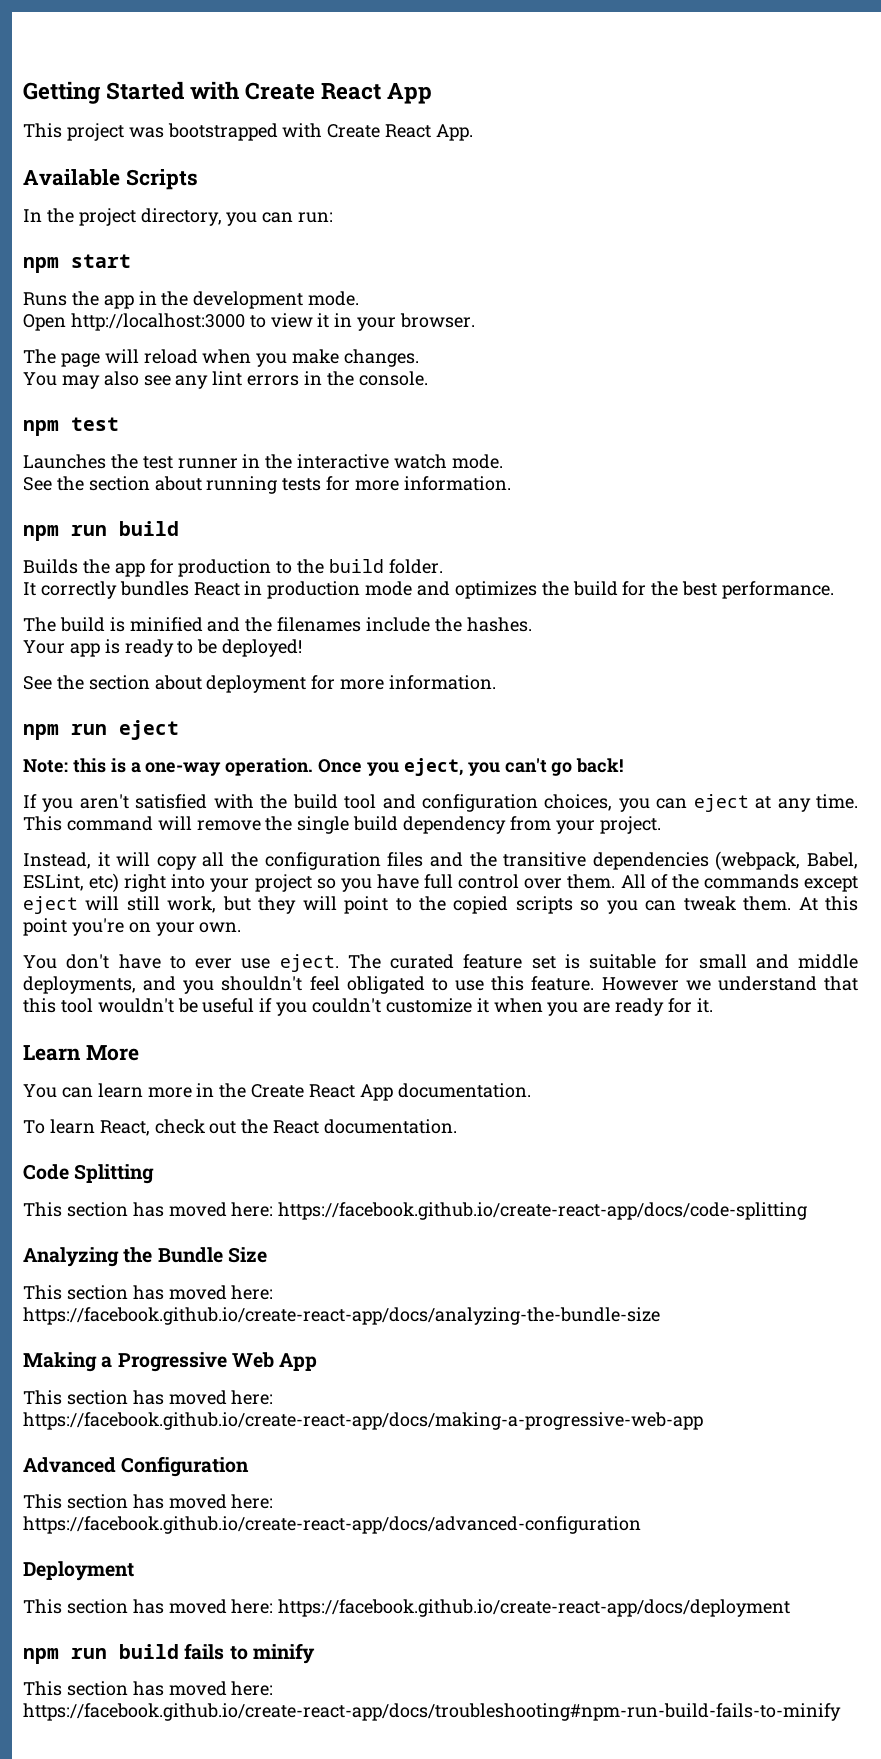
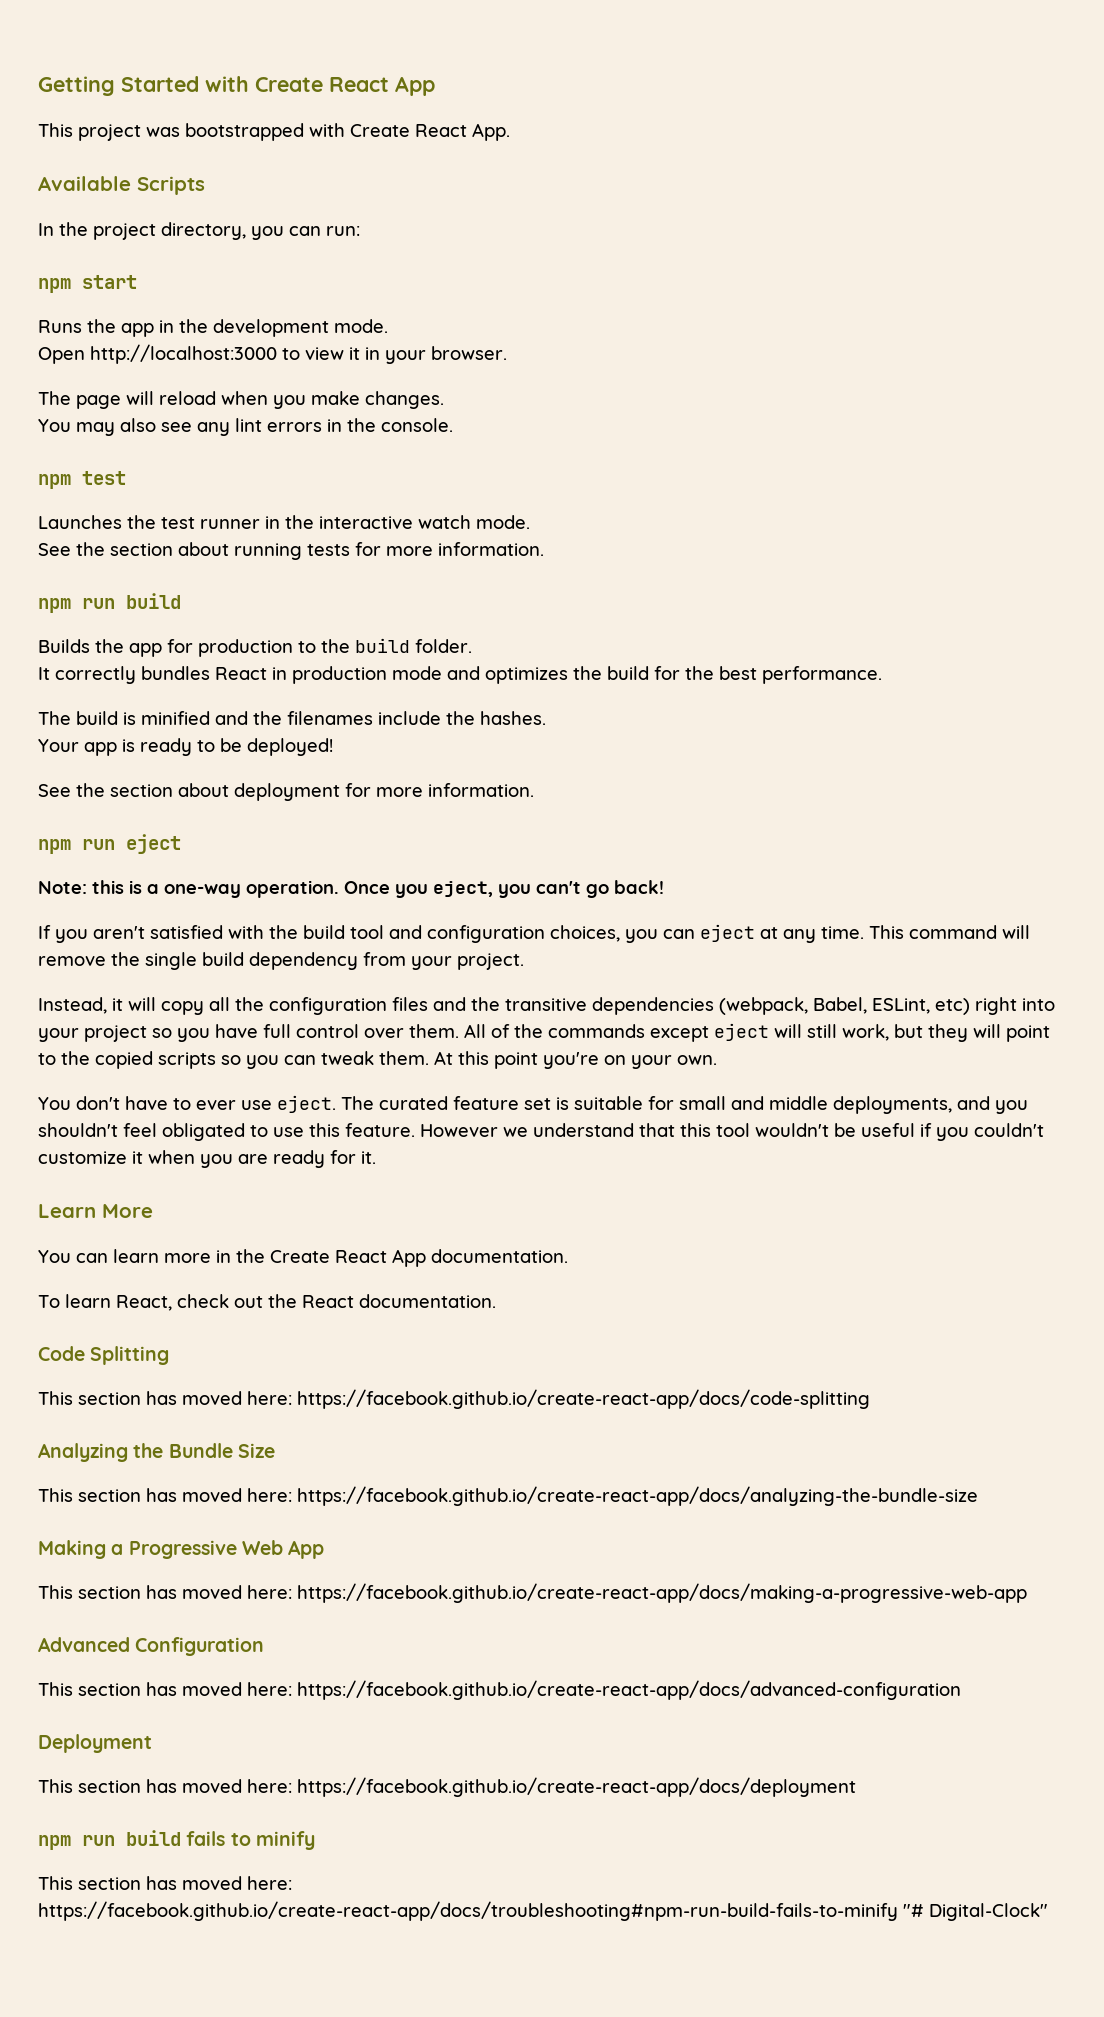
(841, 1712) none -> [903,1903,1048,1921] "# Digital-Clock"

